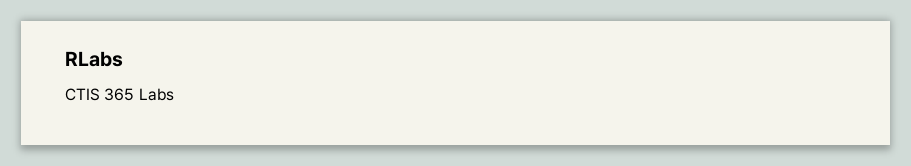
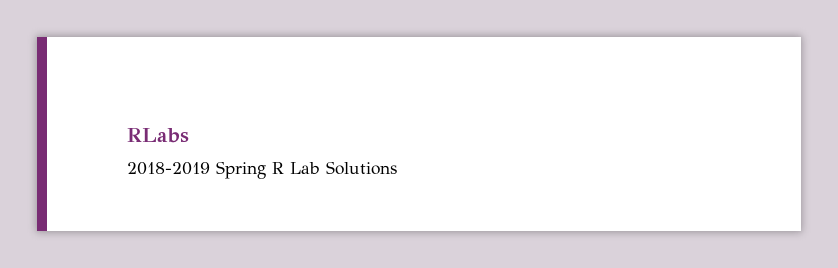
[65,88,174,101] CTIS 365 Labs -> [127,161,397,179] 2018-2019 Spring R Lab Solutions

